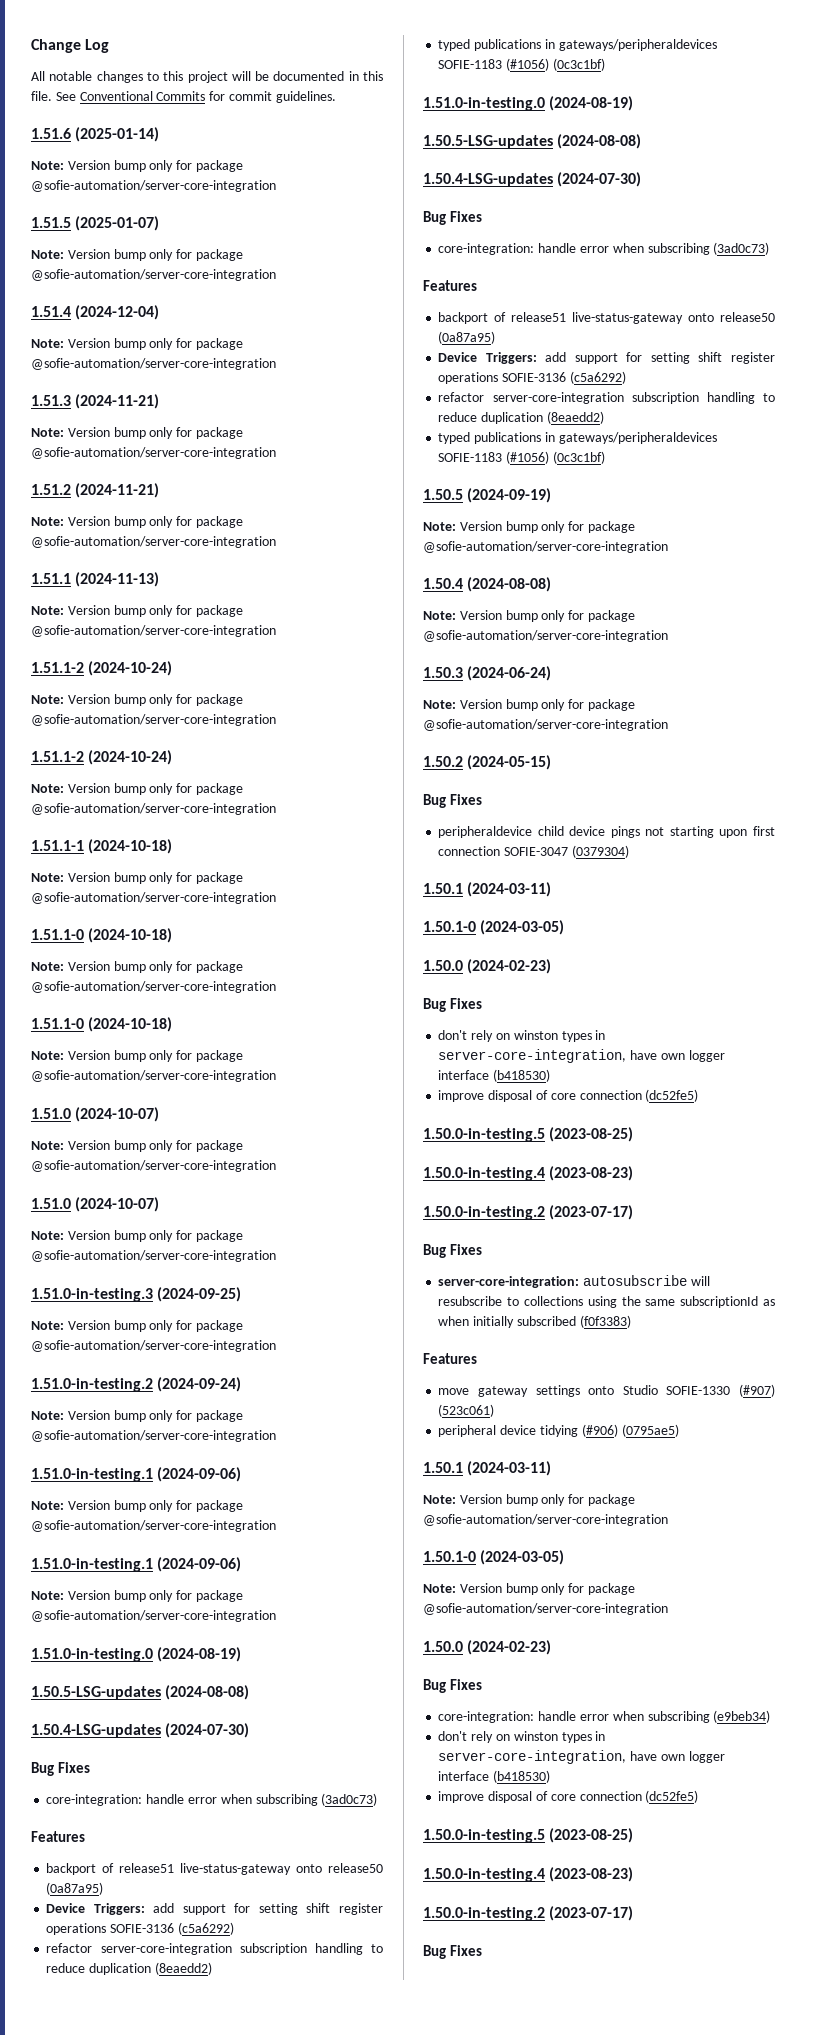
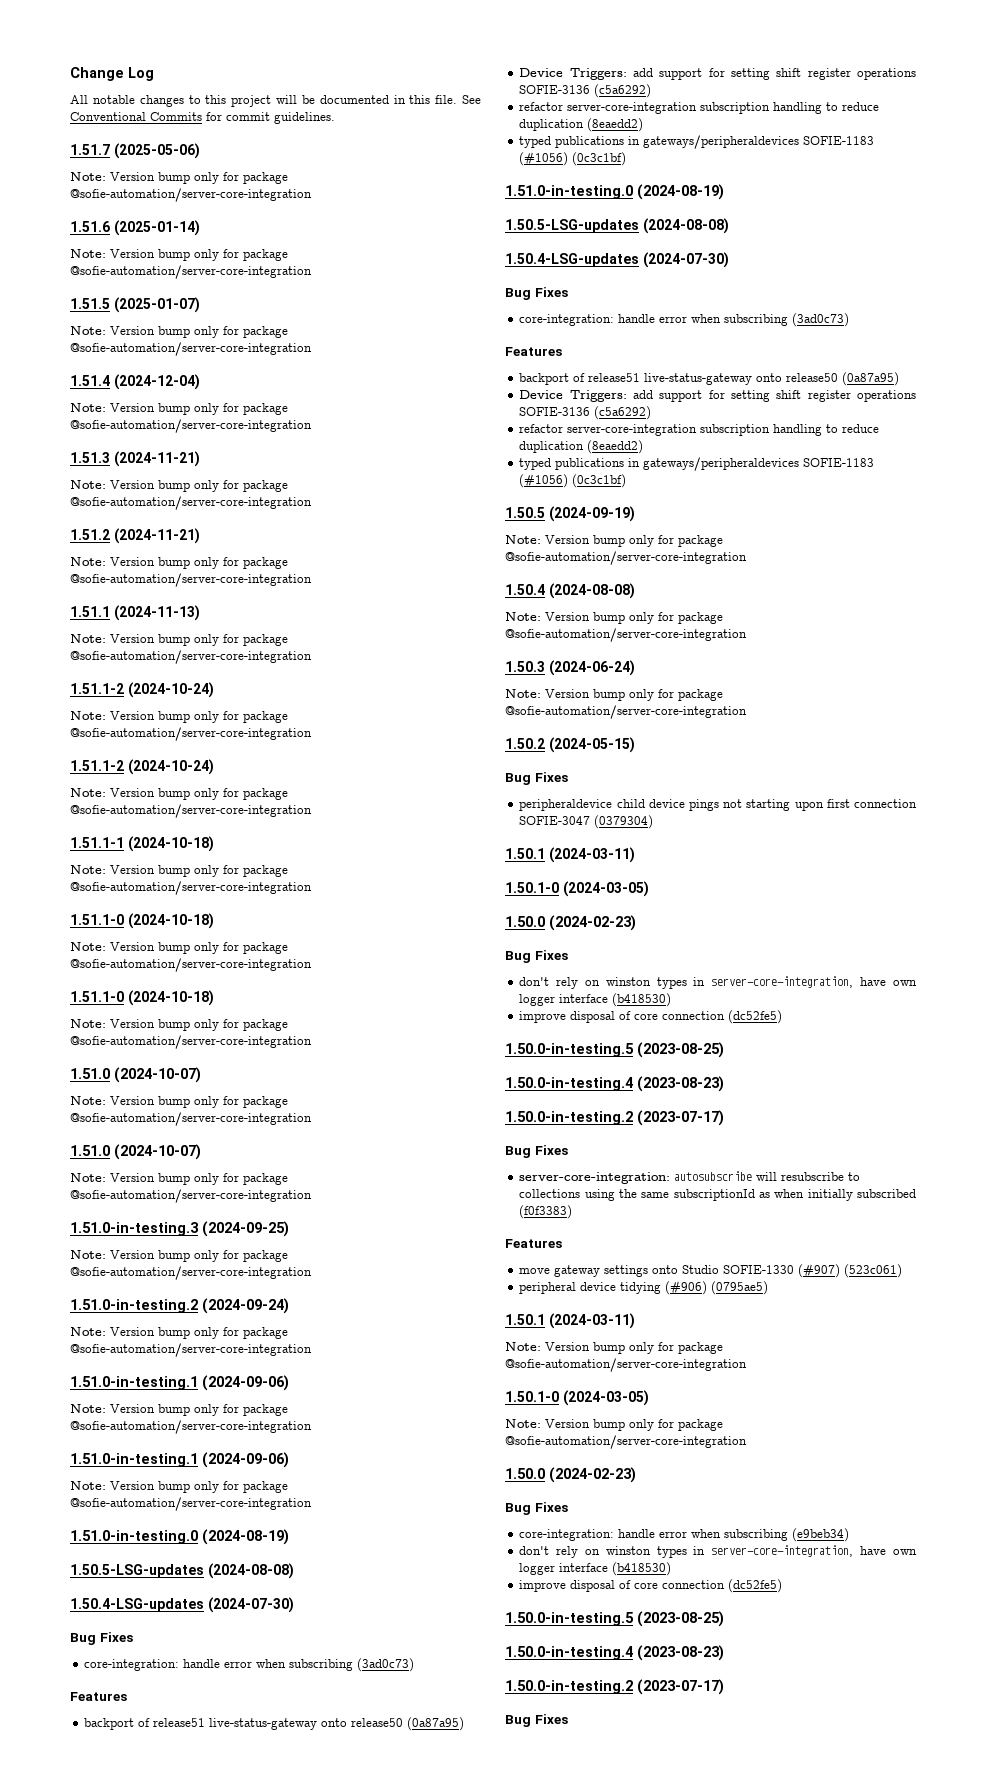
(336, 97) none -> [70,143,200,159] [70,172,288,184] [70,188,312,202] // 1.51.7 (2025-05-06) // Note: Version bump only for package @sofie-automation/server-core-integration

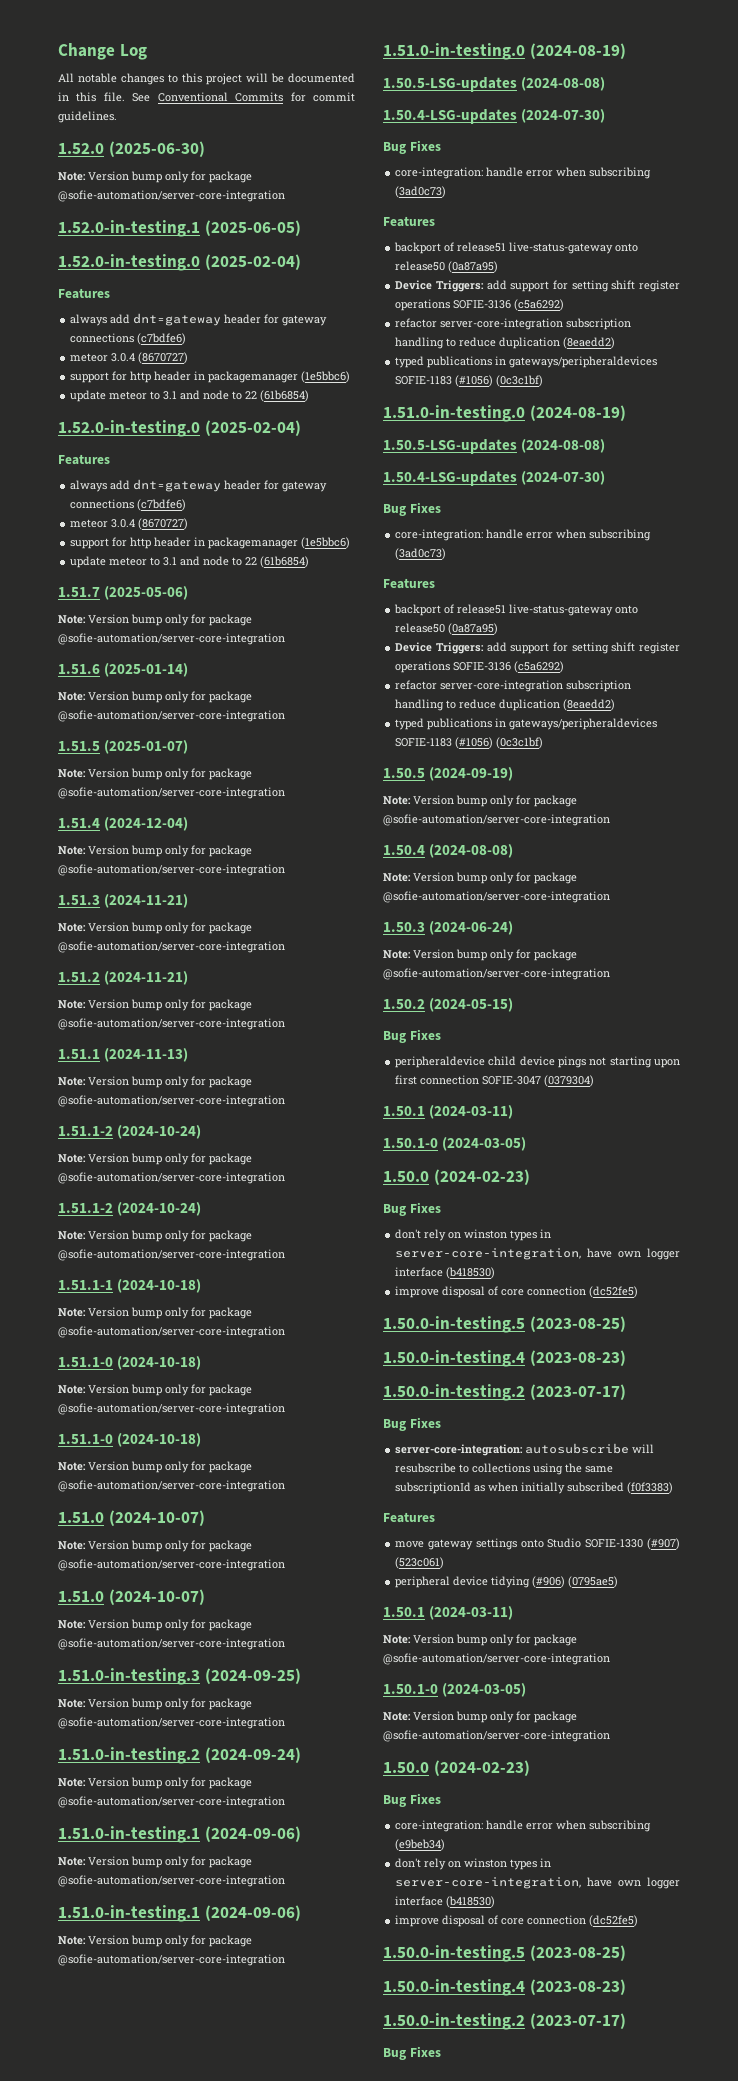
(335, 118) none -> [58,141,205,157] [58,171,252,183] [58,190,285,202] [58,220,301,237] [58,254,301,271] [58,288,110,299] [70,313,328,326] [70,333,187,345] [70,352,189,364] [70,371,351,383] [70,390,310,402] [58,420,301,437] [58,454,110,465] [70,479,328,492] [70,499,187,511] [70,518,189,530] [70,537,351,549] [70,556,310,568] // 1.52.0 (2025-06-30) // Note: Version bump only for package @sofie-automation/server-core-integration // 1.52.0-in-testing.1 (2025-06-05) // 1.52.0-in-testing.0 (2025-02-04) // Features // always add dnt=gateway header for gateway connections (c7bdfe6) // meteor 3.0.4 (8670727) // support for http header in packagemanager (1e5bbc6) // update meteor to 3.1 and node to 22 (61b6854) // 1.52.0-in-testing.0 (2025-02-04) // Features // always add dnt=gateway header for gateway connections (c7bdfe6) // meteor 3.0.4 (8670727) // support for http header in packagemanager (1e5bbc6) // update meteor to 3.1 and node to 22 (61b6854)

